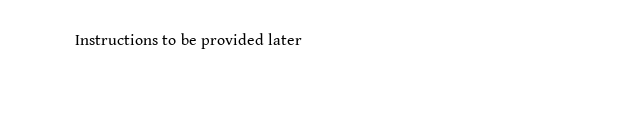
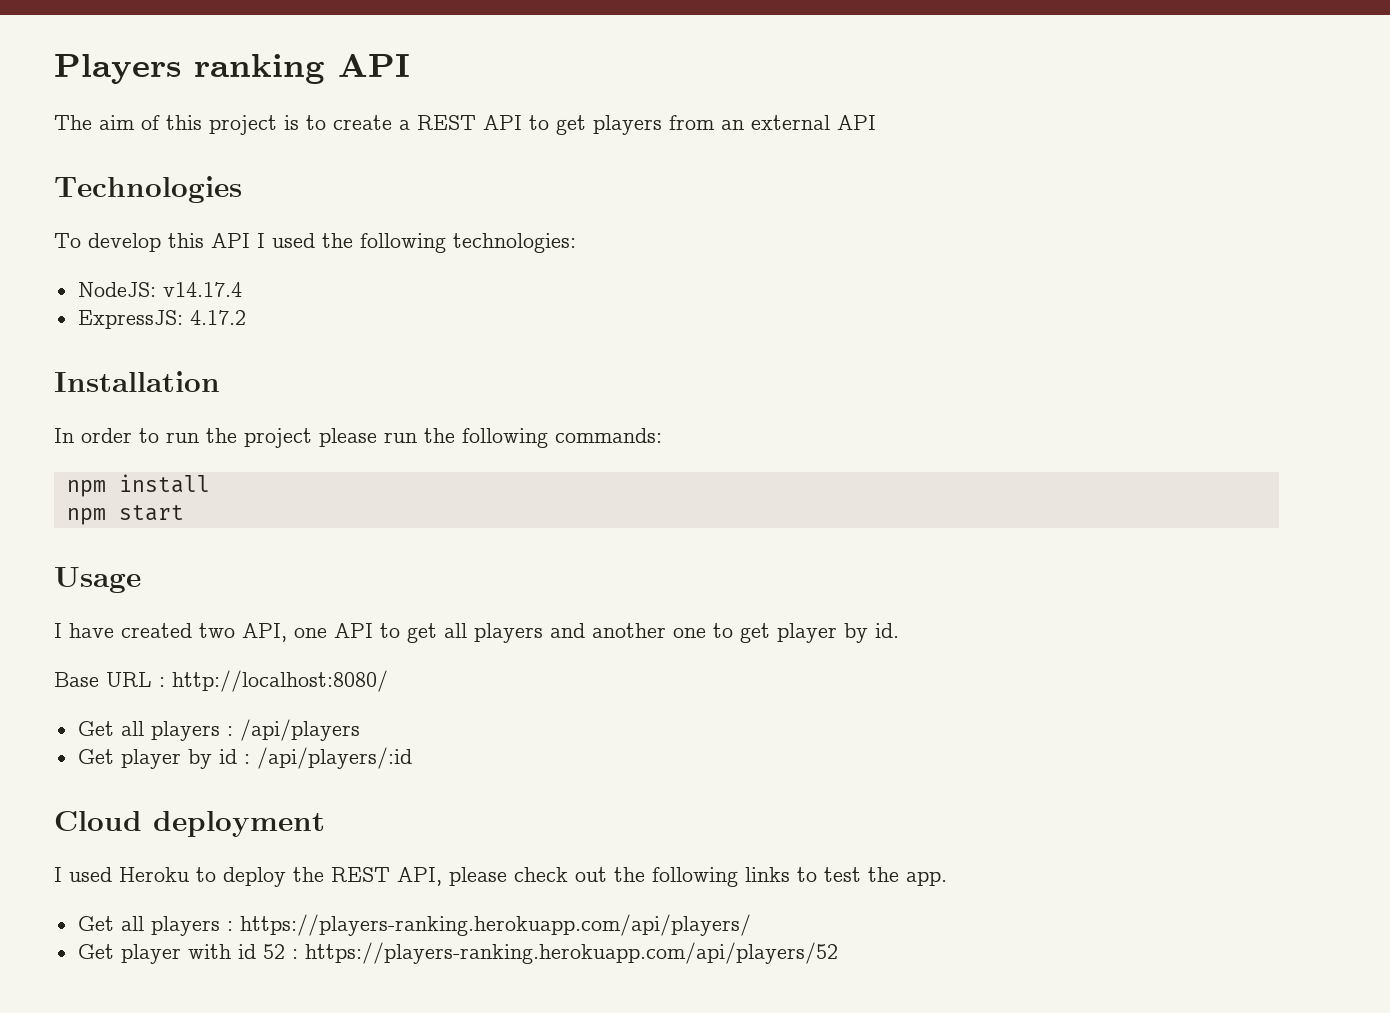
[75,33,303,49] Instructions to be provided later -> [54,54,410,84] [54,115,876,135] [54,176,242,203] [54,233,576,253] [77,282,242,297] [77,310,246,329] [54,371,220,392] [54,428,662,448] [66,474,210,497] [66,505,184,525] [54,567,141,593] [54,623,899,643] [54,670,388,692] [77,719,360,741] [77,747,412,769] [54,811,325,837] [54,867,947,887] [77,914,751,936] [77,942,838,964] Players ranking API // The aim of this project is to create a REST API to get players from an external API // Technologies // To develop this API I used the following technologies: // NodeJS: v14.17.4 // ExpressJS: 4.17.2 // Installation // In order to run the project please run the following commands: // npm install // npm start // Usage // I have created two API, one API to get all players and another one to get player by id. // Base URL : http://localhost:8080/ // Get all players : /api/players // Get player by id : /api/players/:id // Cloud deployment // I used Heroku to deploy the REST API, please check out the following links to test the app. // Get all players : https://players-ranking.herokuapp.com/api/players/ // Get player with id 52 : https://players-ranking.herokuapp.com/api/players/52

